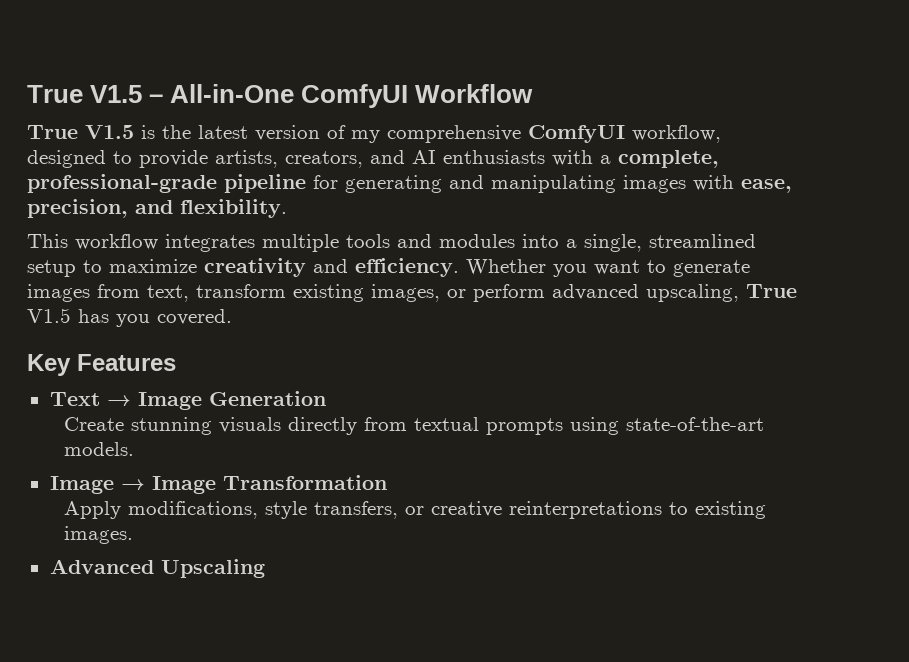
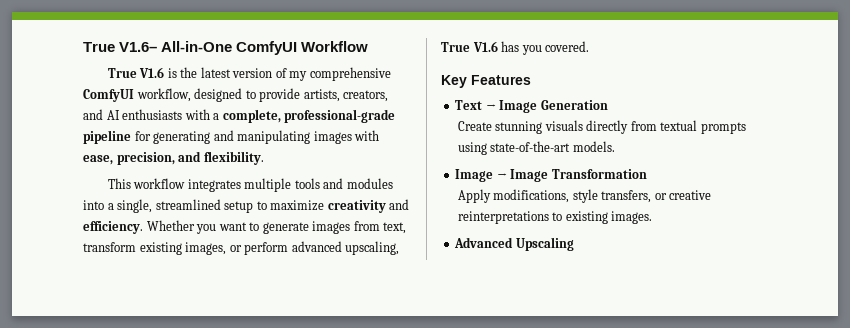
[27,85,164,103] True V1.5 – -> [83,42,158,52] True V1.6–
[85,125,134,139] V1.5 -> [139,67,165,78] V1.6
[27,308,71,323] V1.5 -> [472,41,498,52] V1.6

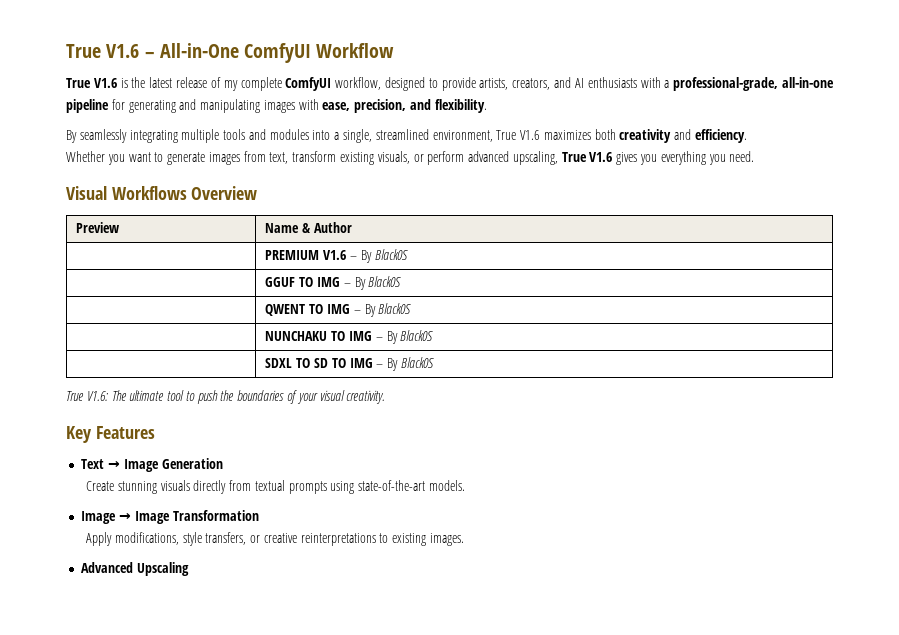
[83,42,158,52] True V1.6– -> [66,44,155,58] True V1.6 –
[232,68,273,78] version -> [176,77,208,88] release
[309,67,391,81] comprehensive -> [240,77,282,91] complete
[222,109,396,123] complete, professional-grade -> [673,77,835,91] professional-grade, all-in-one
[107,178,241,192] This workflow integrates -> [66,129,178,143] By seamlessly integrating
[224,200,325,213] setup to maximize -> [432,129,616,142] environment, True V1.6 maximizes both
(143, 227) none -> (748, 136) //
[185,242,227,255] images, -> [377,151,410,164] visuals,
[501,41,590,55] has you covered. -> [616,151,755,165] [66,186,258,200] [76,222,120,233] [265,222,352,233] [265,249,408,263] [265,276,402,290] [265,303,412,317] [265,330,434,344] [265,357,434,371] [66,390,386,404] gives you everything you need. // Visual Workflows Overview // Preview | Name & Author // | PREMIUM V1.6 – By Black0S // | GGUF TO IMG – By Black0S // | QWENT TO IMG – By Black0S // | NUNCHAKU TO IMG – By Black0S // | SDXL TO SD TO IMG – By Black0S // True V1.6: The ultimate tool to push the boundaries of your visual creativity.

